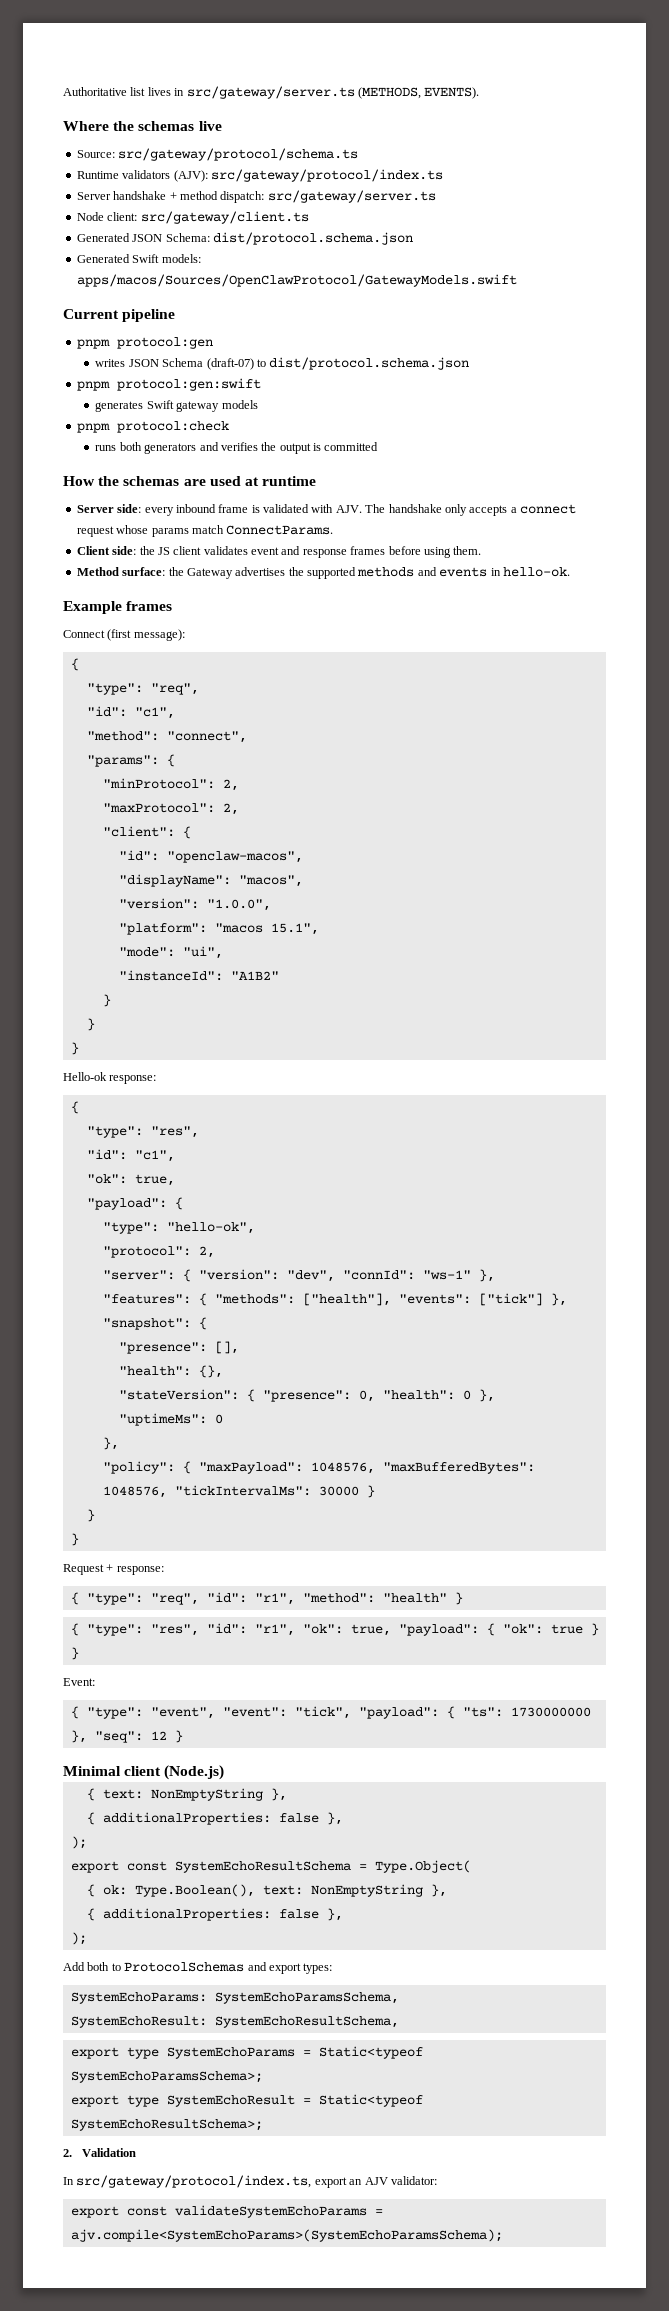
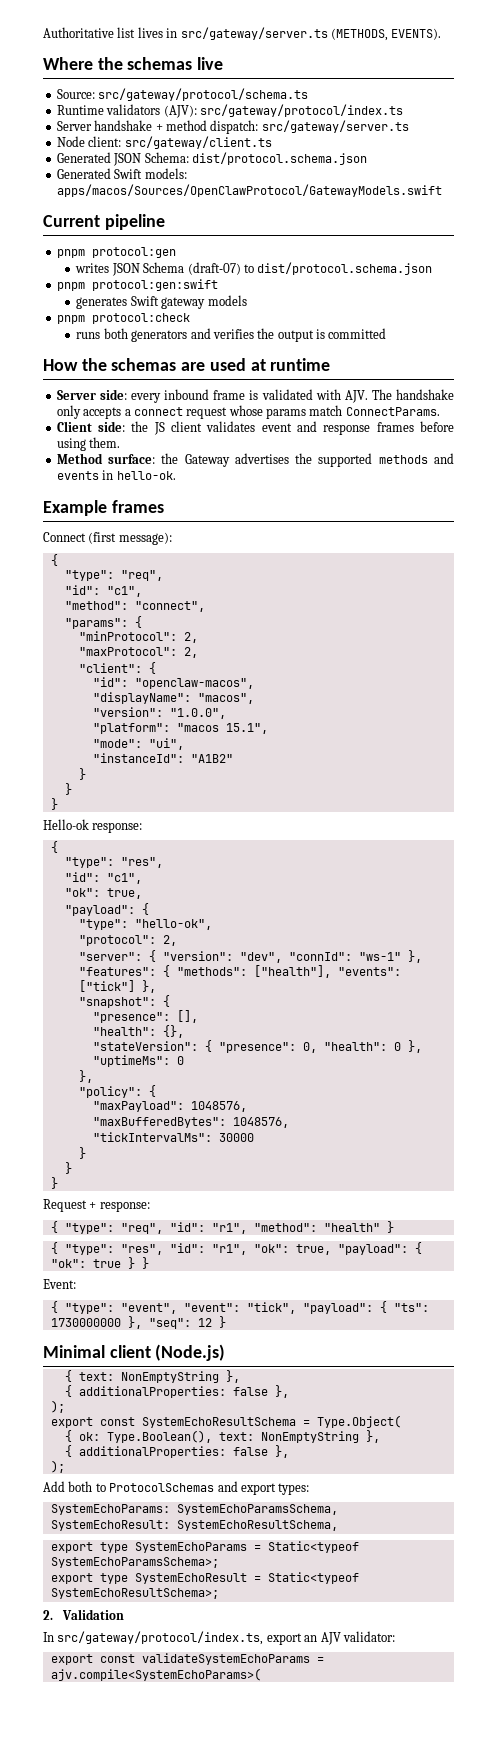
(191, 1467) none -> (156, 1091) //
(375, 1468) none -> (247, 1106) //
(167, 1492) none -> (289, 1122) //
(359, 1491) none -> (254, 1137) //
[70,2229,503,2242] ajv.compile<SystemEchoParams>(SystemEchoParamsSchema); -> [50,1668,261,1681] ajv.compile<SystemEchoParams>(

